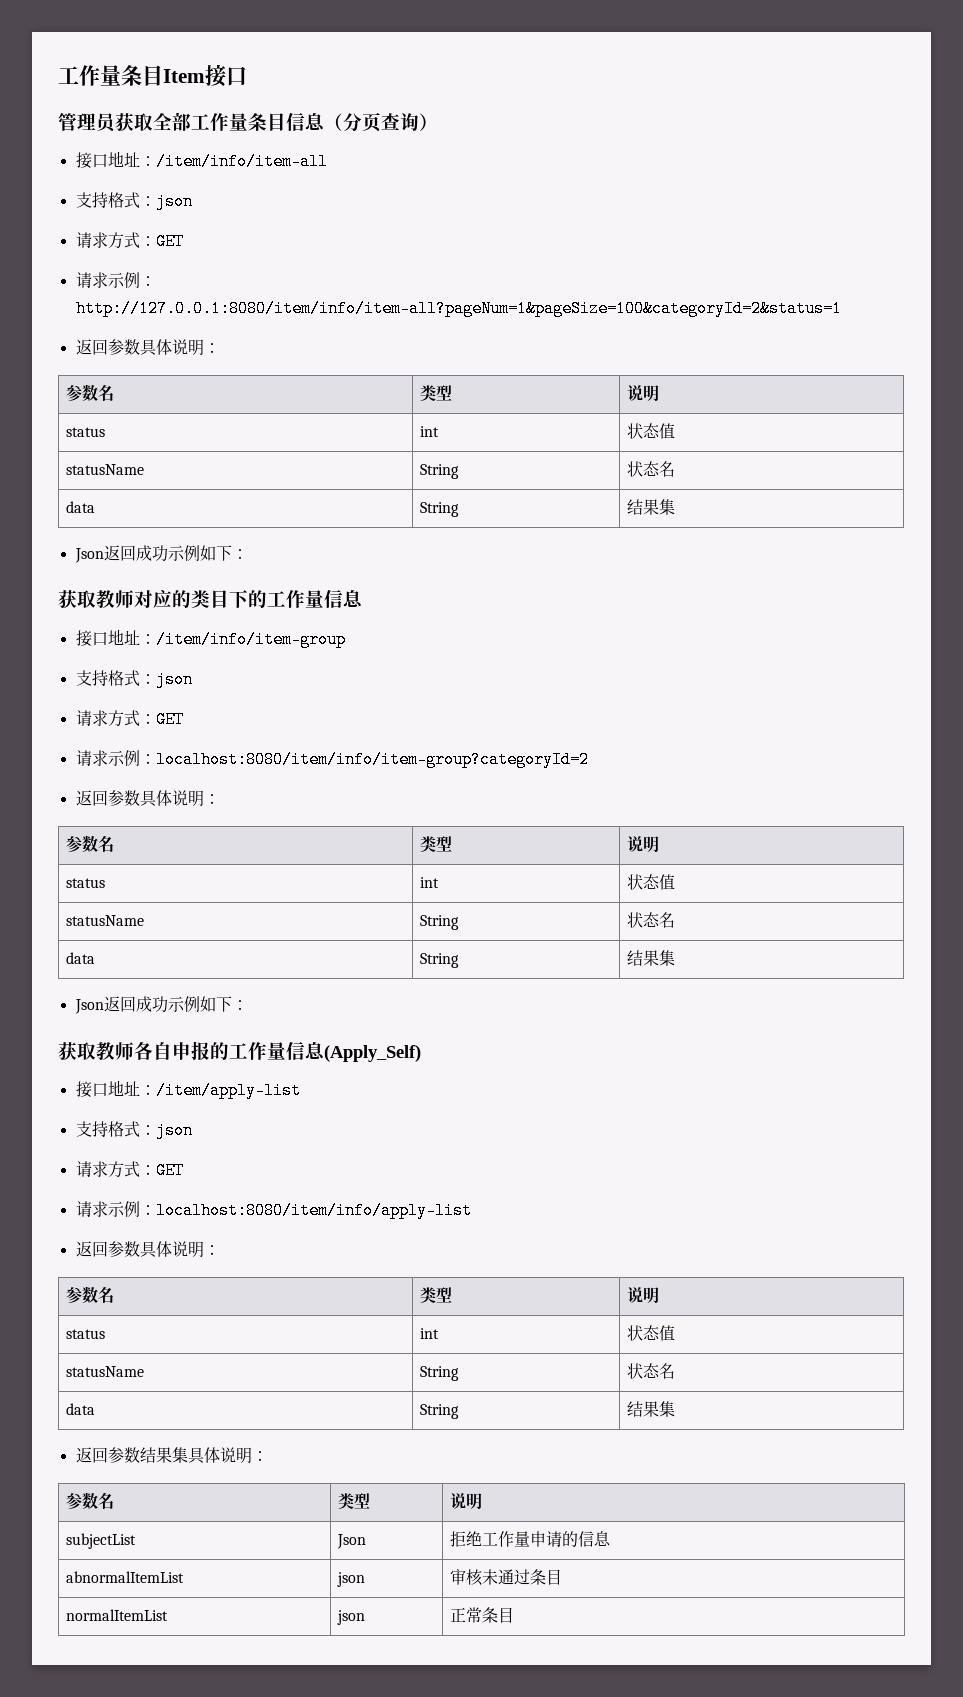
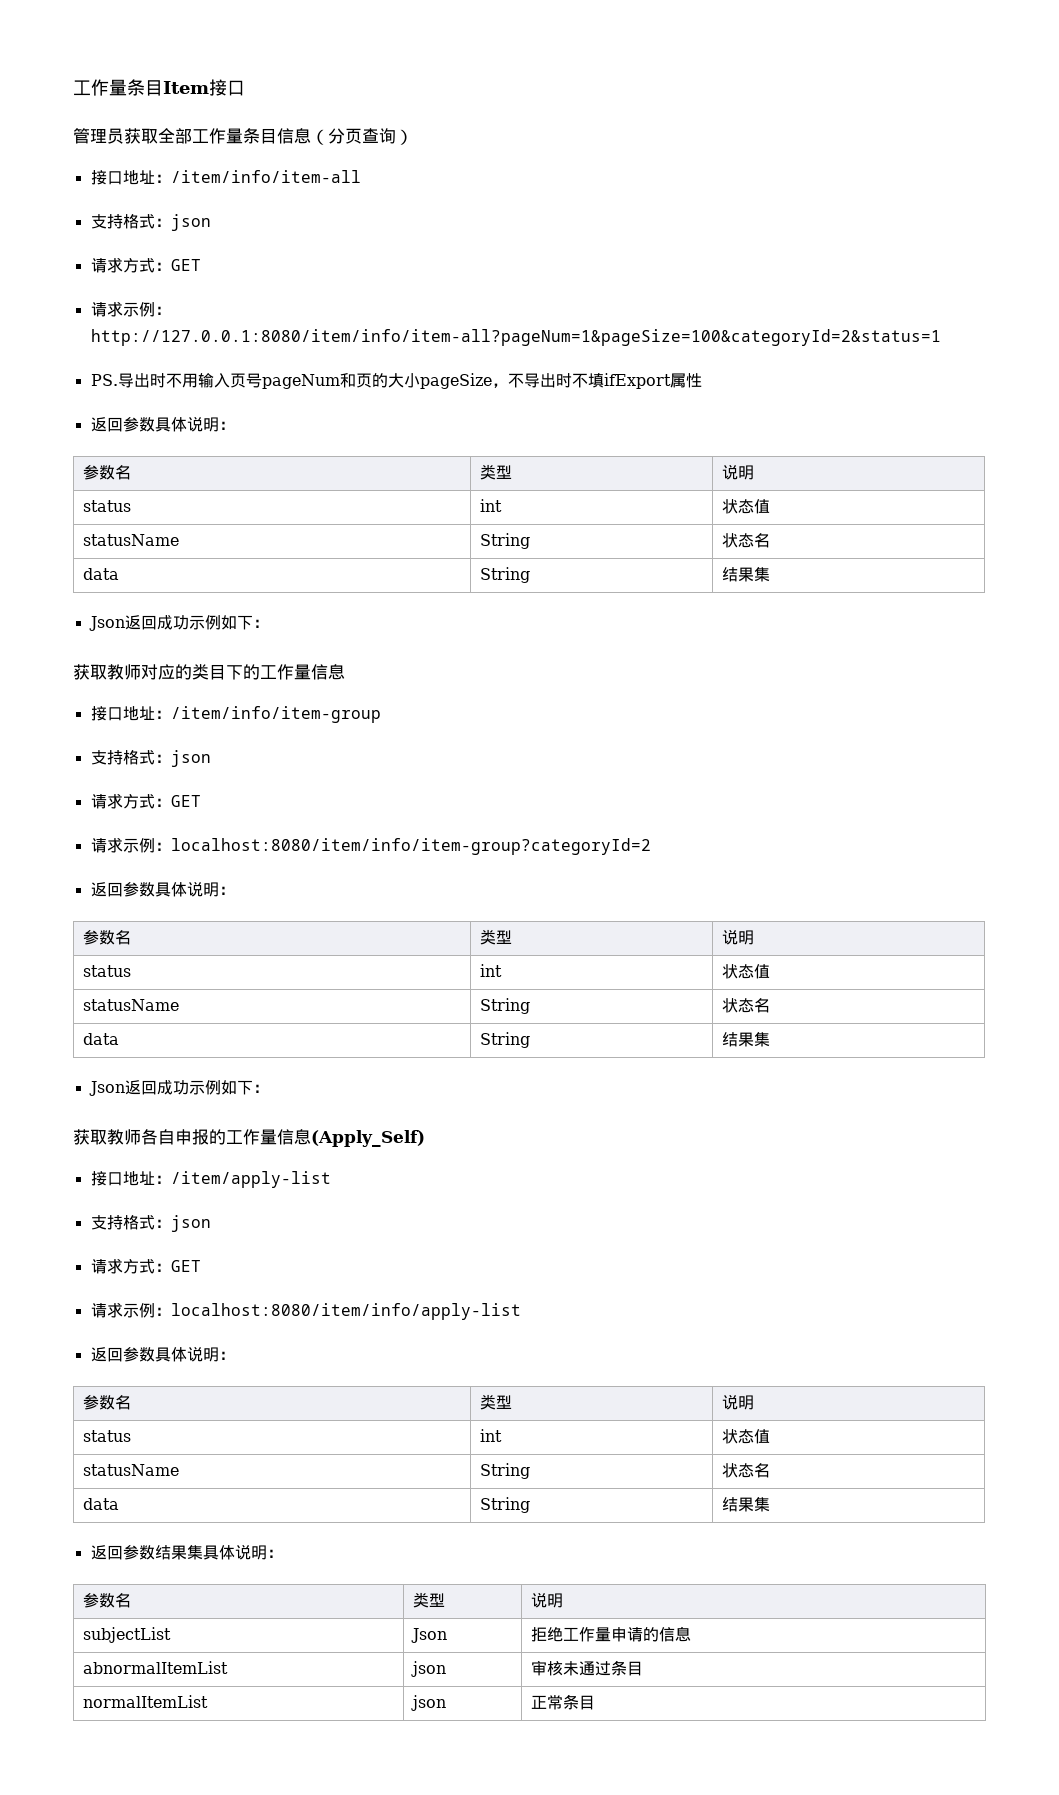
(842, 308) none -> [90,373,702,389] // PS.导出时不用输入页号pageNum和页的大小pageSize，不导出时不填ifExport属性

